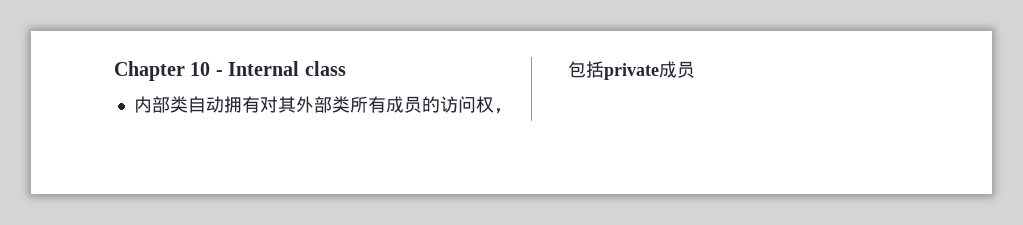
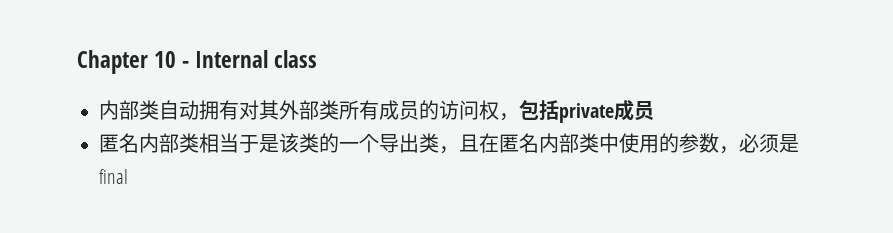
(695, 69) none -> [99,133,799,154] [99,169,128,184] // 匿名内部类相当于是该类的一个导出类，且在匿名内部类中使用的参数，必须是final

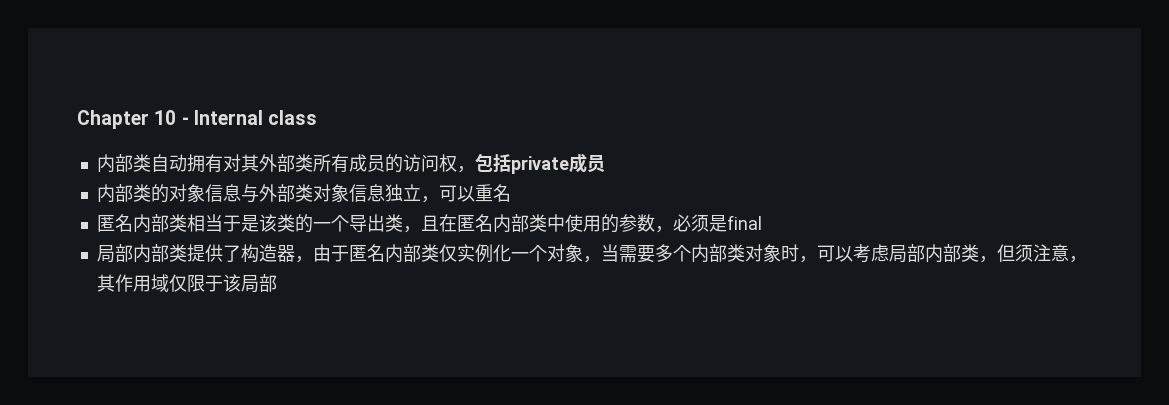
(654, 111) none -> [96,184,511,203] // 内部类的对象信息与外部类对象信息独立，可以重名
(128, 176) none -> [96,244,1087,263] [96,274,277,293] // 局部内部类提供了构造器，由于匿名内部类仅实例化一个对象，当需要多个内部类对象时，可以考虑局部内部类，但须注意，其作用域仅限于该局部

